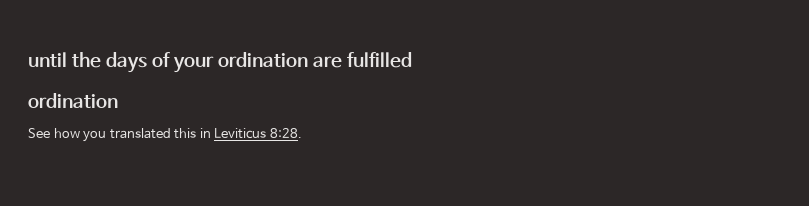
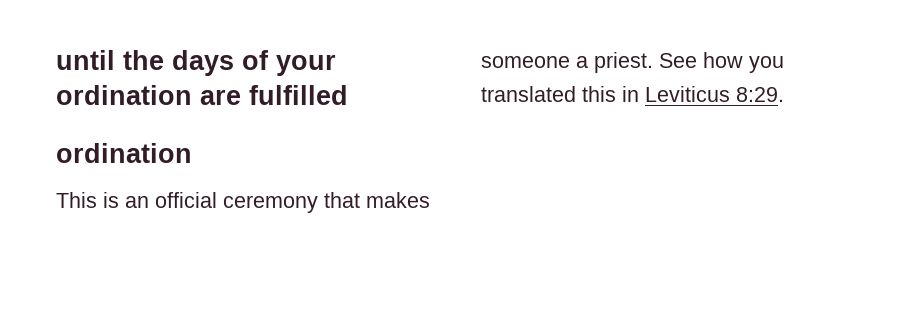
(118, 100) none -> [56,192,430,213] [481,52,653,73] This is an official ceremony that makes someone a priest.
[269,128,302,138] 8:28. -> [736,87,784,102] 8:29.

